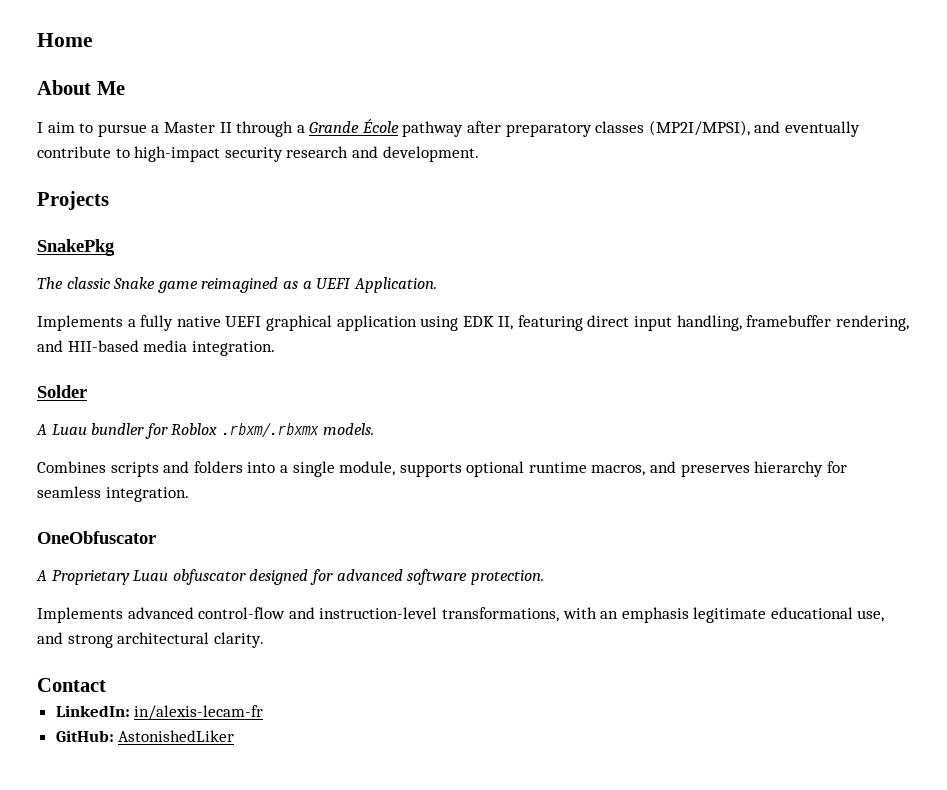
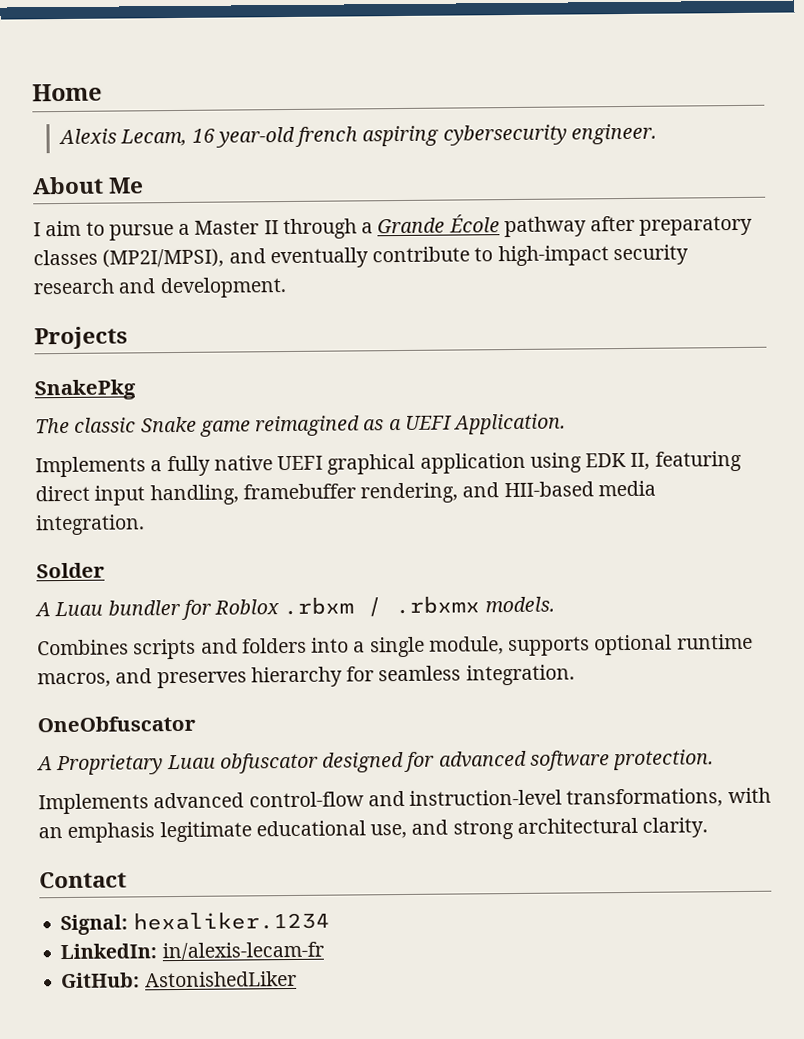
(93, 40) none -> [58,123,657,148] // Alexis Lecam, 16 year-old french aspiring cybersecurity engineer.
[221,423,319,438] .rbxm/.rbxmx -> [283,596,481,617] .rbxm / .rbxmx
(106, 685) none -> [60,911,330,936] // Signal: hexaliker.1234

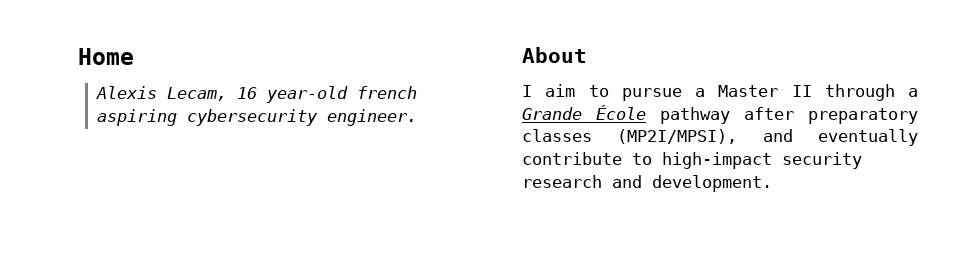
[108,177,145,194] Me -> (587, 55) none
[34,326,128,350] [34,379,136,401] [35,413,567,437] [35,450,742,478] [35,480,656,506] [35,514,145,536] [36,562,105,579] [34,596,555,620] [37,633,753,660] [37,664,575,689] [37,715,196,733] [36,749,715,776] [38,787,771,815] [38,817,709,843] [39,871,127,889] [60,911,330,936] [60,941,324,962] [61,970,297,989] // Projects // SnakePkg // The classic Snake game reimagined as a UEFI Application. // Implements a fully native UEFI graphical application using EDK II, featuring direct input handling, framebuffer rendering, and HII-based media integration. // Solder // A Luau bundler for Roblox .rbxm / .rbxmx models. // Combines scripts and folders into a single module, supports optional runtime macros, and preserves hierarchy for seamless integration. // OneObfuscator // A Proprietary Luau obfuscator designed for advanced software protection. // Implements advanced control-flow and instruction-level transformations, with an emphasis legitimate educational use, and strong architectural clarity. // Contact // Signal: hexaliker.1234 // LinkedIn: in/alexis-lecam-fr // GitHub: AstonishedLiker -> (772, 183) none

